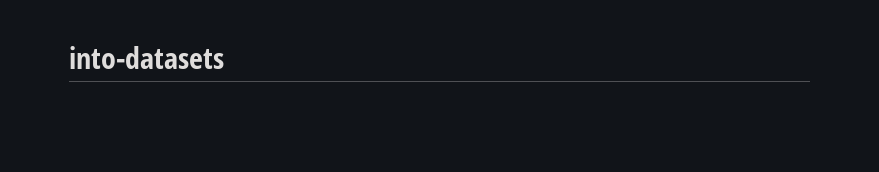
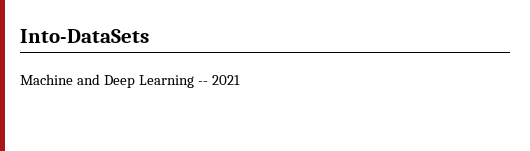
[69,46,224,69] into-datasets -> [20,29,149,43] [20,74,240,88] Into-DataSets // Machine and Deep Learning -- 2021

